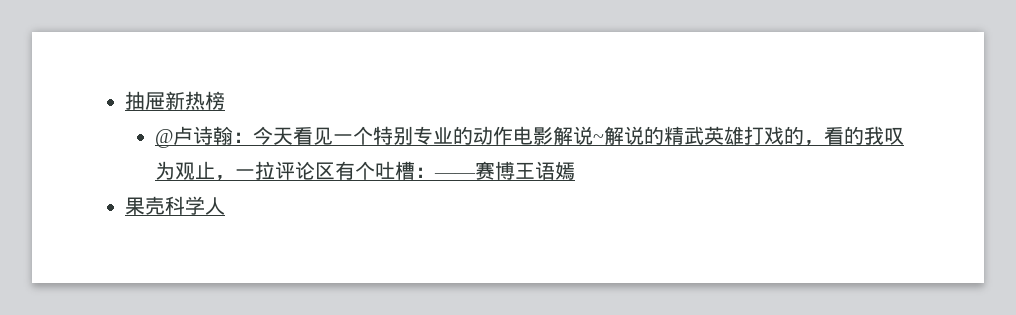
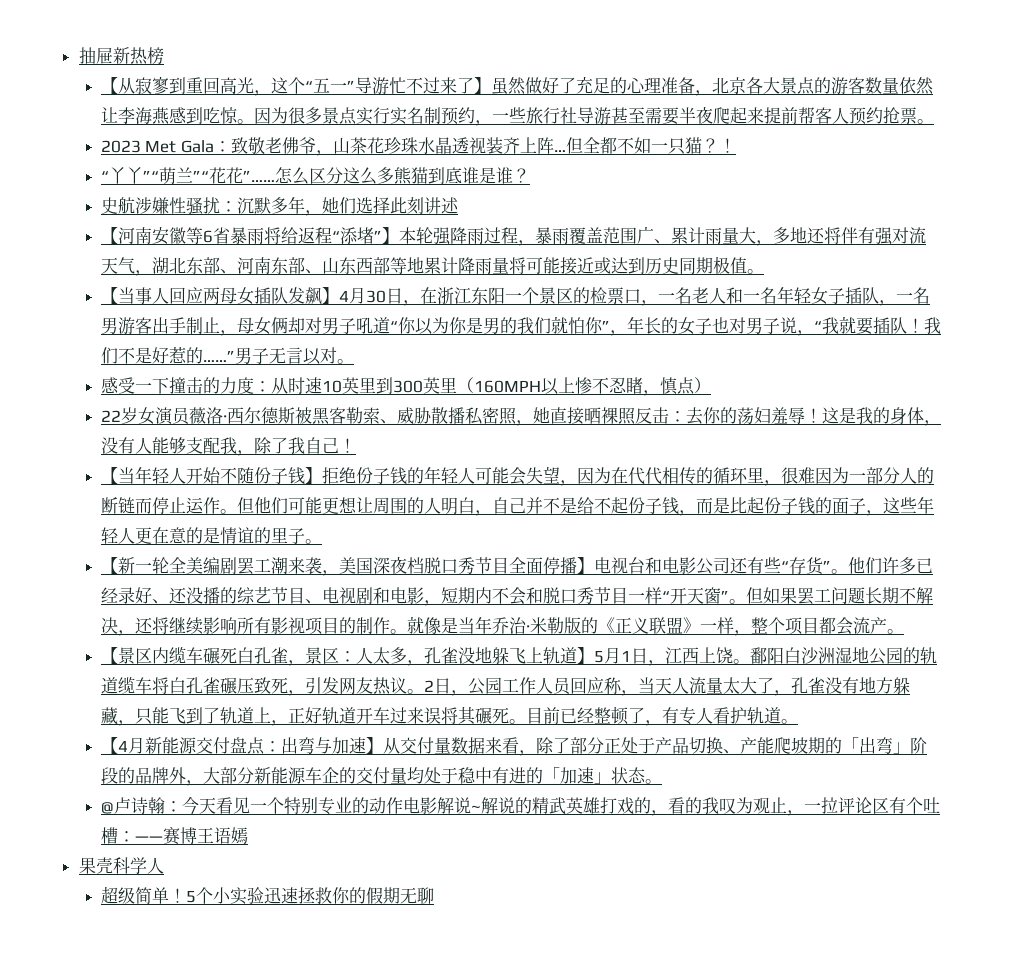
(225, 100) none -> [100,76,934,96] [100,107,934,126] [100,137,737,156] [100,167,530,185] [100,196,459,216] [100,226,926,246] [100,256,764,276] [100,286,930,306] [100,316,941,336] [100,346,354,365] [100,377,711,396] [100,407,941,426] [100,437,356,456] [100,466,934,486] [100,496,934,516] [100,527,322,544] [100,557,933,576] [100,587,933,606] [100,616,904,636] [100,647,937,666] [100,677,910,696] [100,706,798,726] [100,737,927,756] [100,767,662,786] // 【从寂寥到重回高光，这个“五一”导游忙不过来了】虽然做好了充足的心理准备，北京各大景点的游客数量依然让李海燕感到吃惊。因为很多景点实行实名制预约，一些旅行社导游甚至需要半夜爬起来提前帮客人预约抢票。 // 2023 Met Gala：致敬老佛爷，山茶花珍珠水晶透视装齐上阵…但全都不如一只猫？！ // “丫丫”“萌兰”“花花”……怎么区分这么多熊猫到底谁是谁？ // 史航涉嫌性骚扰：沉默多年，她们选择此刻讲述 // 【河南安徽等6省暴雨将给返程“添堵”】本轮强降雨过程，暴雨覆盖范围广、累计雨量大，多地还将伴有强对流天气，湖北东部、河南东部、山东西部等地累计降雨量将可能接近或达到历史同期极值。 // 【当事人回应两母女插队发飙】4月30日，在浙江东阳一个景区的检票口，一名老人和一名年轻女子插队，一名男游客出手制止，母女俩却对男子吼道“你以为你是男的我们就怕你”，年长的女子也对男子说，“我就要插队！我们不是好惹的……”男子无言以对。 // 感受一下撞击的力度：从时速10英里到300英里（160MPH以上惨不忍睹，慎点） // 22岁女演员薇洛·西尔德斯被黑客勒索、威胁散播私密照，她直接晒裸照反击：去你的荡妇羞辱！这是我的身体，没有人能够支配我，除了我自己！ // 【当年轻人开始不随份子钱】拒绝份子钱的年轻人可能会失望，因为在代代相传的循环里，很难因为一部分人的断链而停止运作。但他们可能更想让周围的人明白，自己并不是给不起份子钱，而是比起份子钱的面子，这些年轻人更在意的是情谊的里子。 // 【新一轮全美编剧罢工潮来袭，美国深夜档脱口秀节目全面停播】电视台和电影公司还有些“存货”。他们许多已经录好、还没播的综艺节目、电视剧和电影，短期内不会和脱口秀节目一样“开天窗”。但如果罢工问题长期不解决，还将继续影响所有影视项目的制作。就像是当年乔治·米勒版的《正义联盟》一样，整个项目都会流产。 // 【景区内缆车碾死白孔雀，景区：人太多，孔雀没地躲飞上轨道】5月1日，江西上饶。鄱阳白沙洲湿地公园的轨道缆车将白孔雀碾压致死，引发网友热议。2日，公园工作人员回应称，当天人流量太大了，孔雀没有地方躲藏，只能飞到了轨道上，正好轨道开车过来误将其碾死。目前已经整顿了，有专人看护轨道。 // 【4月新能源交付盘点：出弯与加速】从交付量数据来看，除了部分正处于产品切换、产能爬坡期的「出弯」阶段的品牌外，大部分新能源车企的交付量均处于稳中有进的「加速」状态。
(225, 206) none -> [100,886,434,905] // 超级简单！5个小实验迅速拯救你的假期无聊

